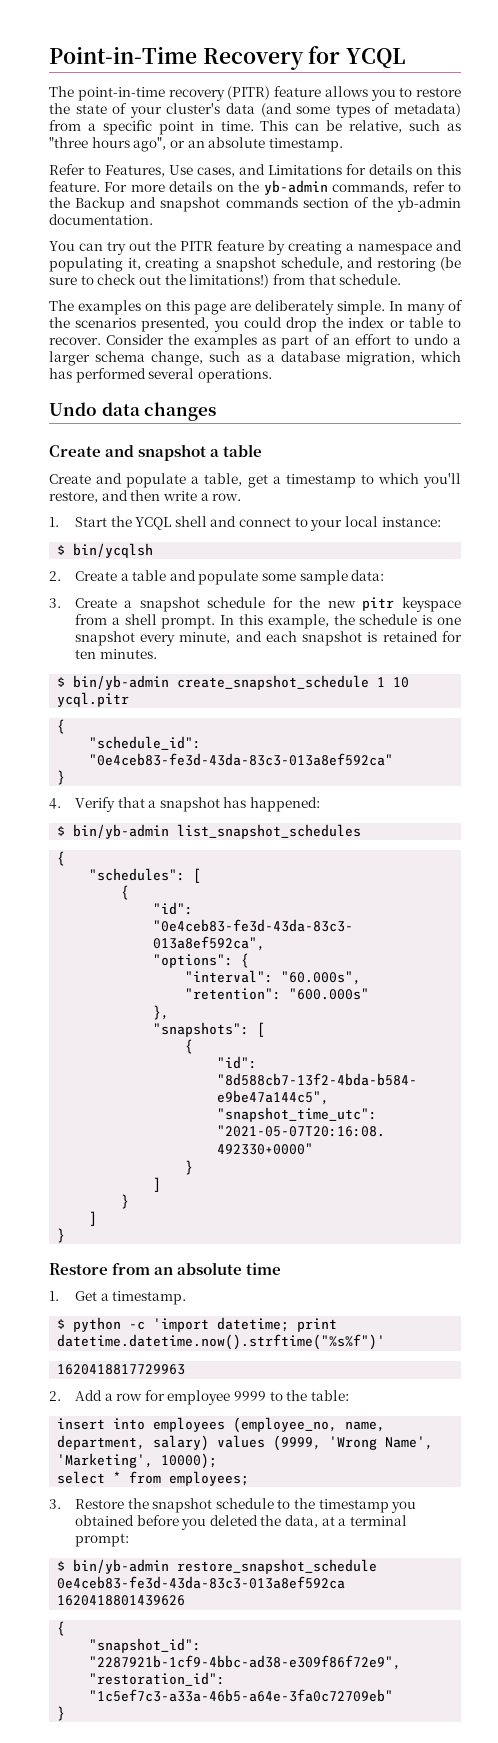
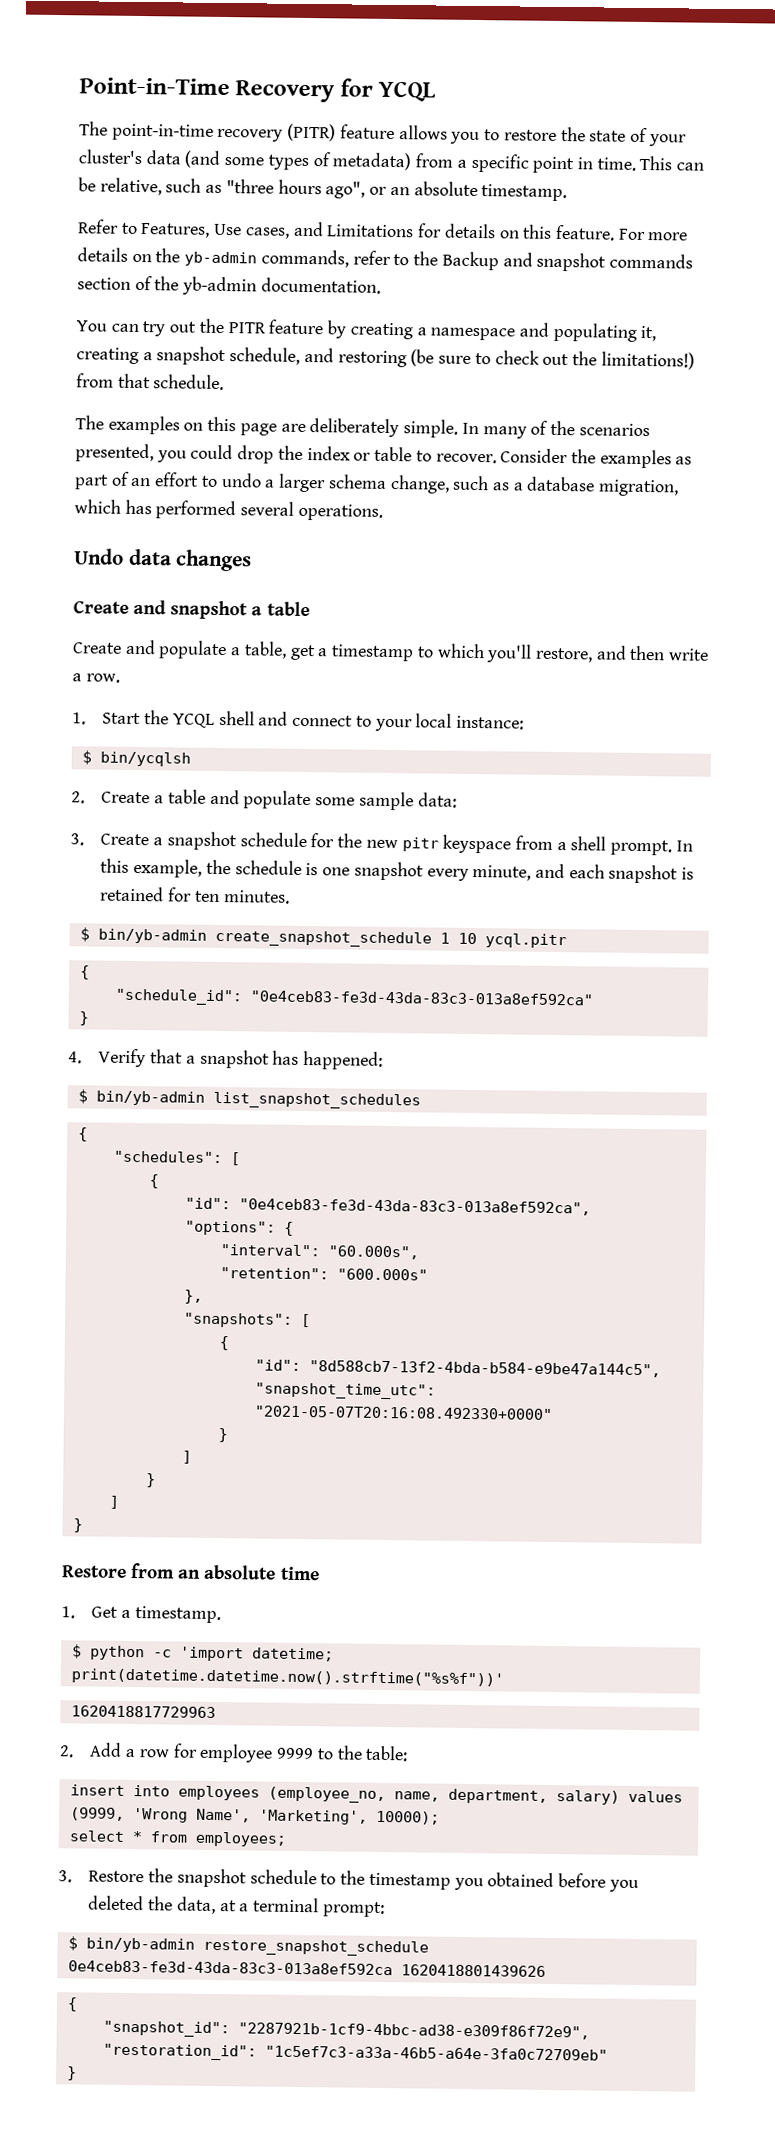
[297,1318,338,1332] [57,1334,386,1350] print datetime.datetime.now().strftime("%s%f")' -> [70,1668,504,1688] print(datetime.datetime.now().strftime("%s%f"))'

